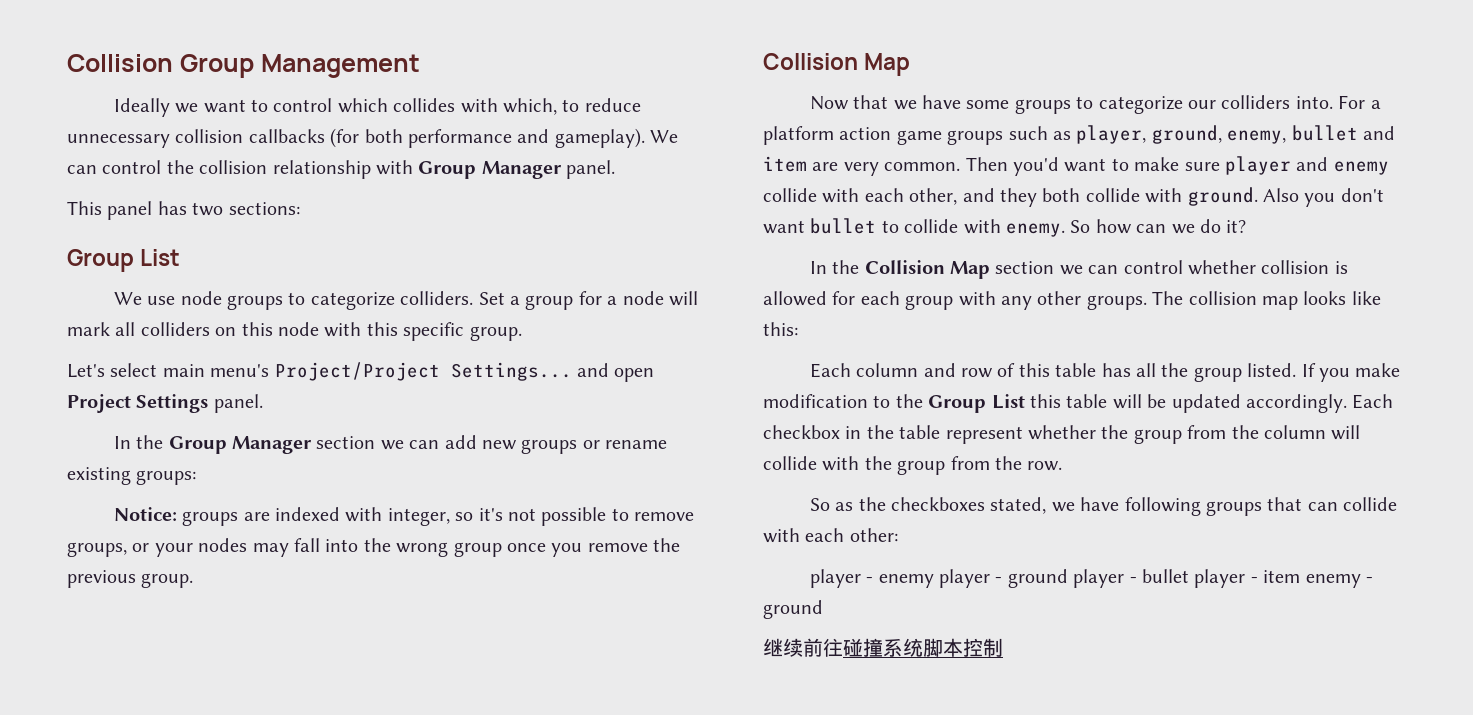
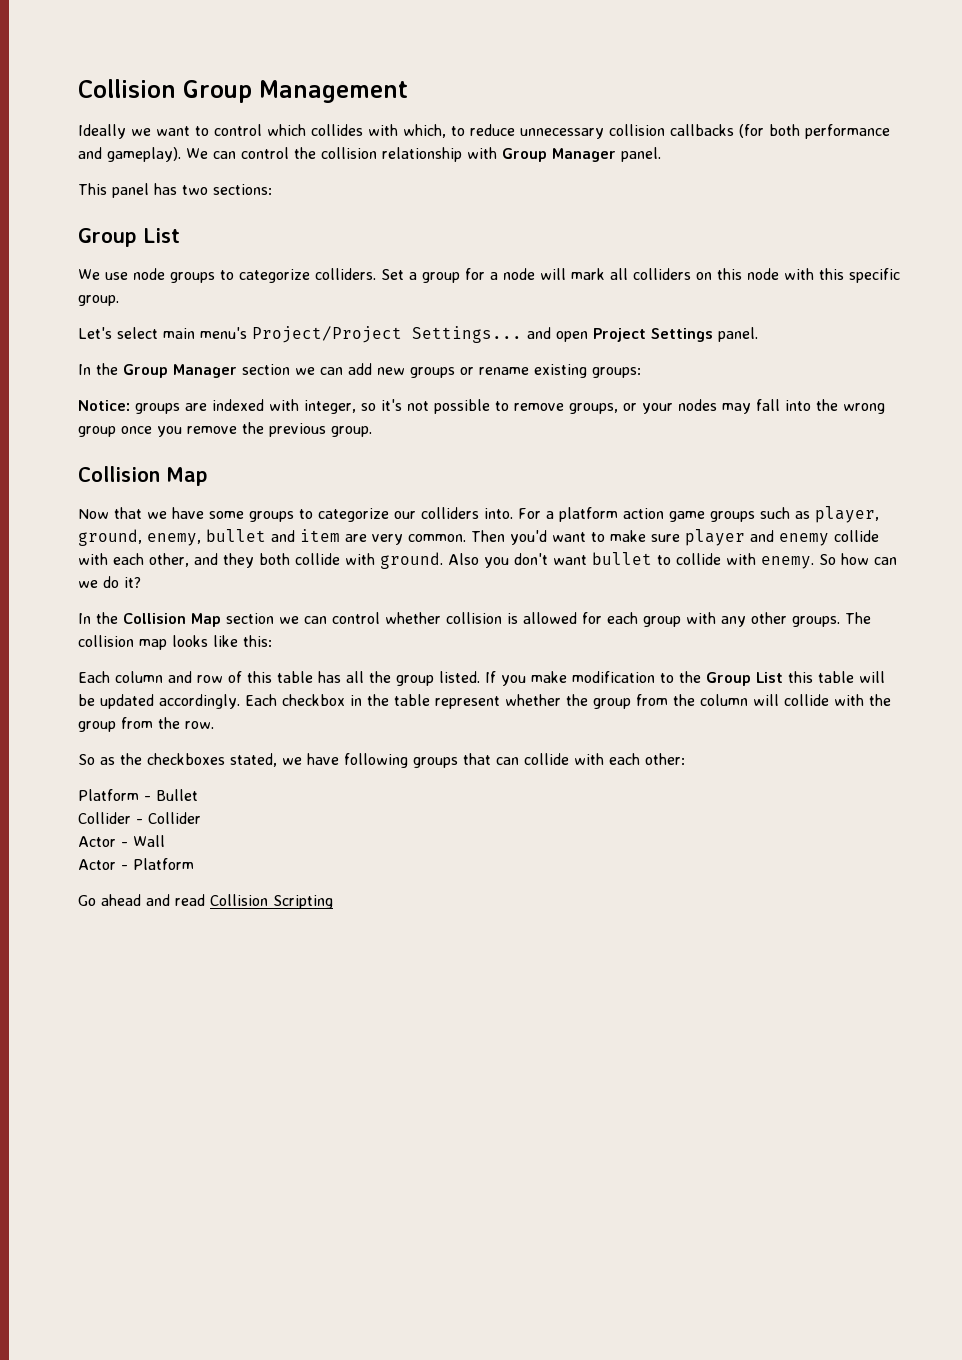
[809,569,1373,588] [763,600,823,619] [763,638,1003,657] player - enemy player - ground player - bullet player - item enemy - ground // 继续前往碰撞系统脚本控制 -> [78,789,198,801] [78,812,201,824] [78,835,165,847] [78,858,194,870] [78,894,333,909] Platform - Bullet // Collider - Collider // Actor - Wall // Actor - Platform // Go ahead and read Collision Scripting

